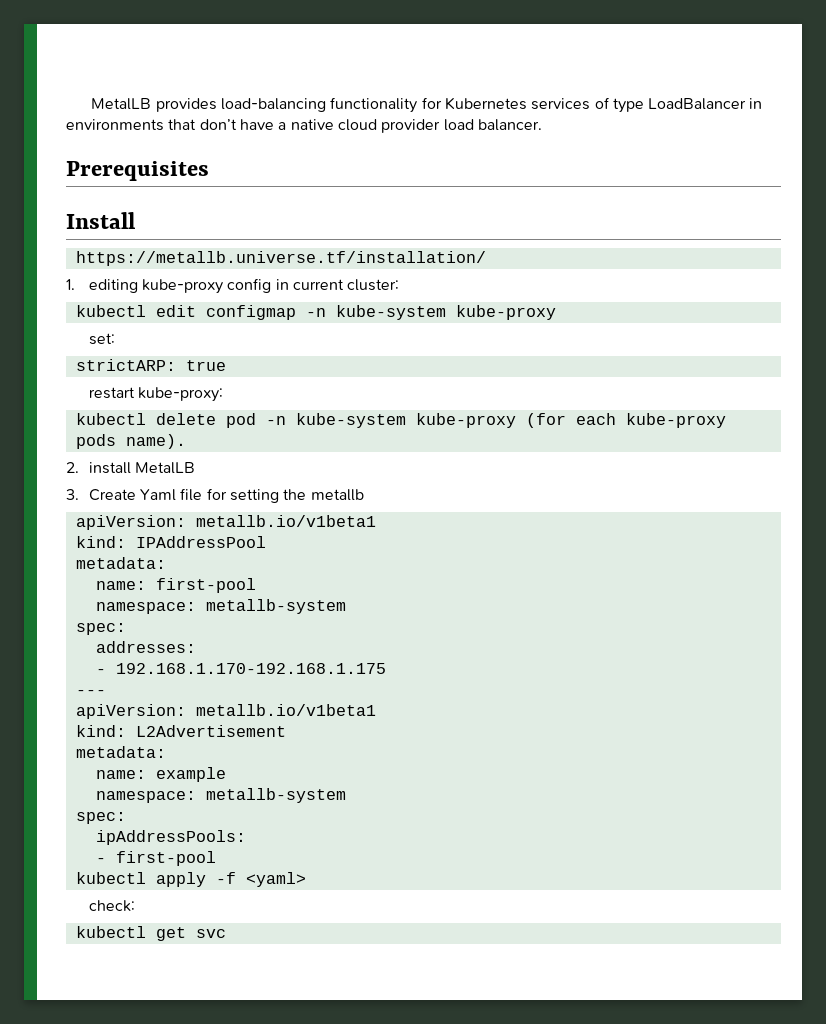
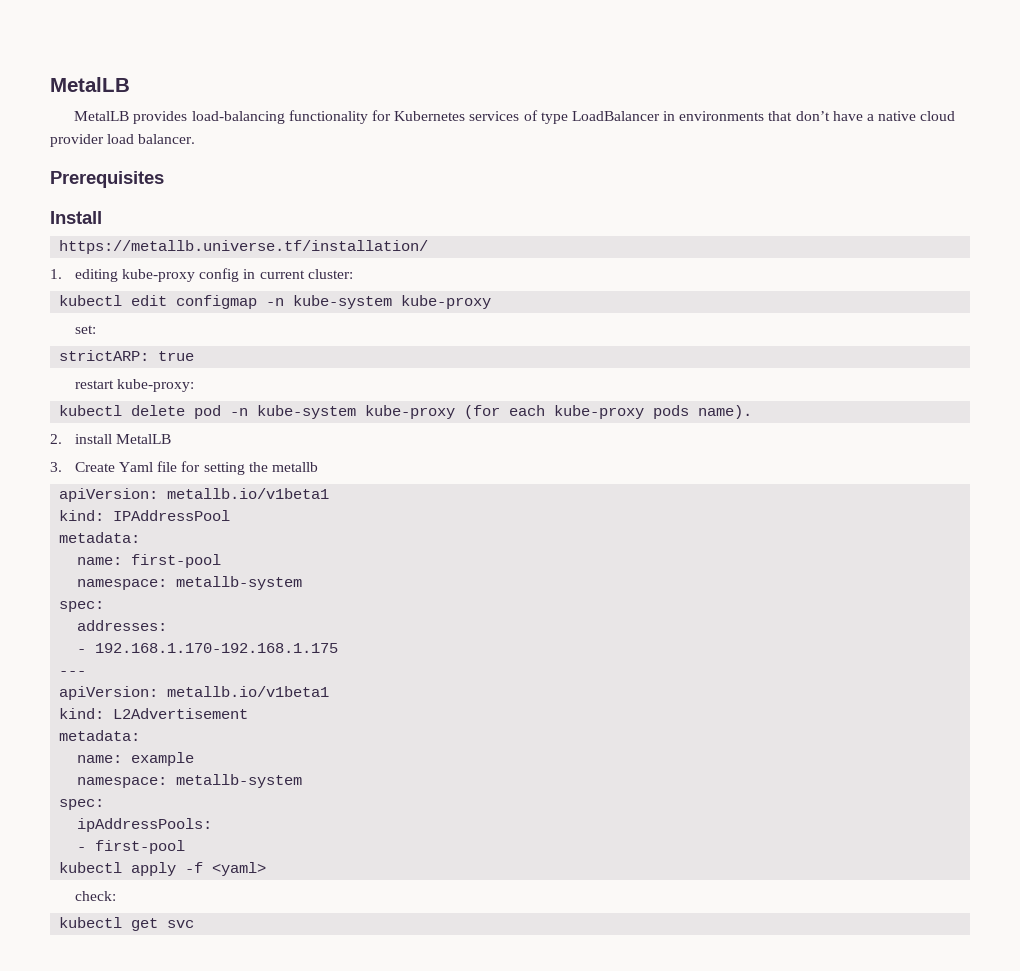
[91,98,152,110] MetalLB -> [50,77,130,92] [74,111,130,121] MetalLB // MetalLB

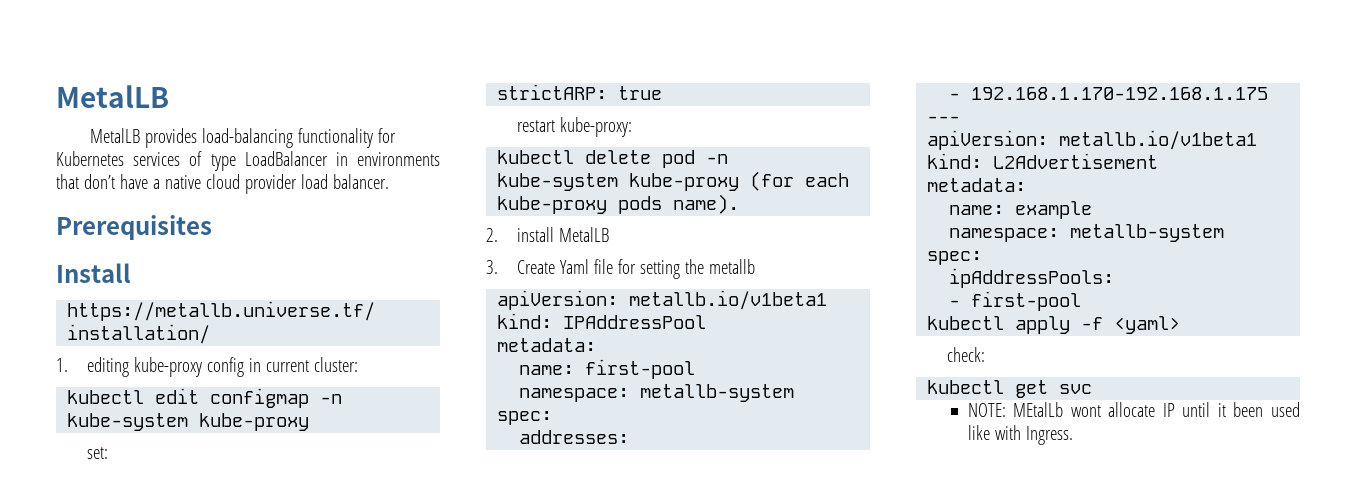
(195, 924) none -> [967,402,1300,417] [967,425,1073,445] // NOTE: MEtalLb wont allocate IP until it been used like with Ingress.

